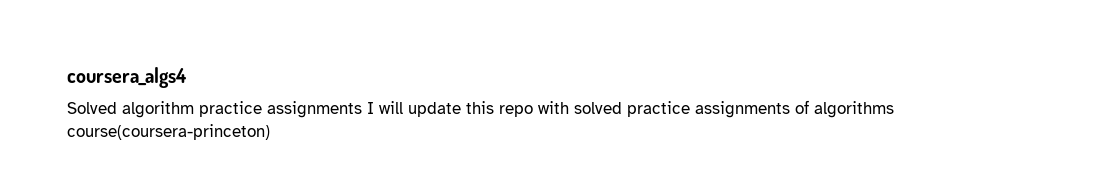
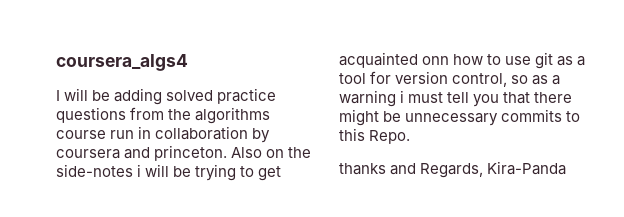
[67,100,894,118] [67,124,270,140] Solved algorithm practice assignments I will update this repo with solved practice assignments of algorithms course(coursera-princeton) -> [56,88,277,105] [56,107,271,124] [56,126,271,143] [56,145,312,161] [56,164,282,181] [339,52,586,69] [339,71,561,87] [339,90,573,107] [339,109,581,126] [339,128,411,144] [339,161,567,178] I will be adding solved practice questions from the algorithms course run in collaboration by coursera and princeton. Also on the side-notes i will be trying to get acquainted onn how to use git as a tool for version control, so as a warning i must tell you that there might be unnecessary commits to this Repo. // thanks and Regards, Kira-Panda

